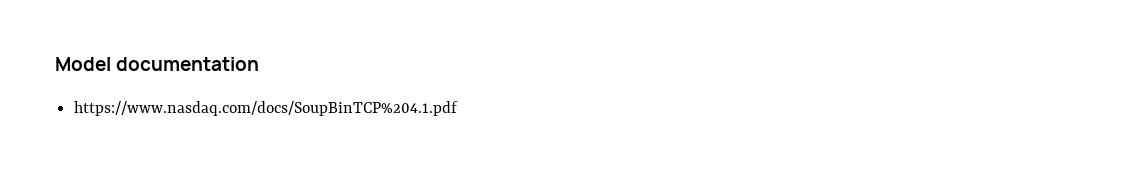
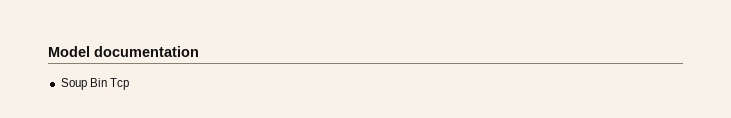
[74,101,459,116] https://www.nasdaq.com/docs/SoupBinTCP%204.1.pdf -> [60,78,129,90] Soup Bin Tcp

